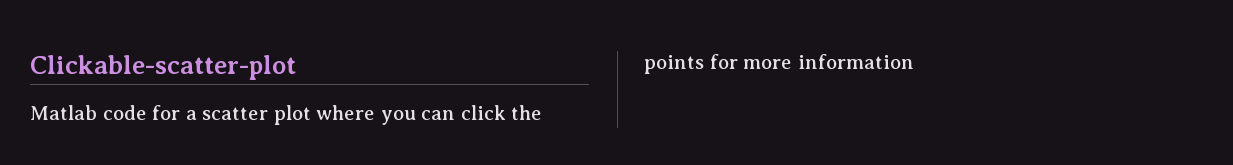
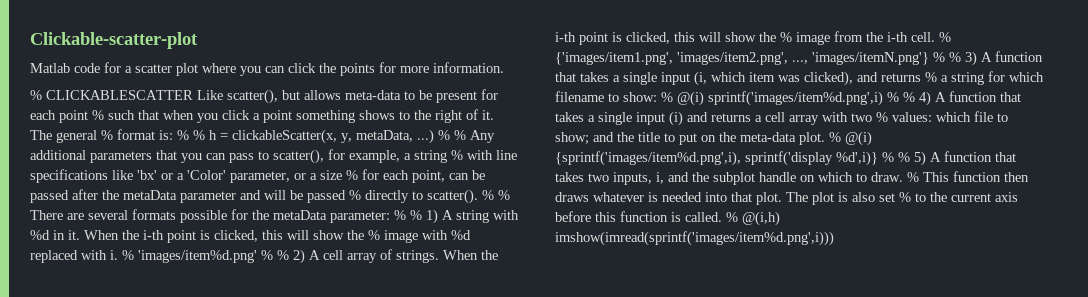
[797,54,914,69] information -> [433,62,504,73] [30,89,498,104] [30,109,494,123] [30,129,495,144] [30,149,517,164] [30,169,485,183] [30,189,510,204] [30,209,519,224] [30,230,471,243] [30,249,498,264] [555,31,951,45] [555,51,1043,66] [555,71,1044,86] [555,91,1021,106] [555,111,1008,126] [555,131,872,146] [555,151,1016,166] [555,171,1029,185] [555,192,1018,205] [555,211,780,226] [555,231,834,246] information. // % CLICKABLESCATTER Like scatter(), but allows meta-data to be present for each point % such that when you click a point something shows to the right of it. The general % format is: % % h = clickableScatter(x, y, metaData, ...) % % Any additional parameters that you can pass to scatter(), for example, a string % with line specifications like 'bx' or a 'Color' parameter, or a size % for each point, can be passed after the metaData parameter and will be passed % directly to scatter(). % % There are several formats possible for the metaData parameter: % % 1) A string with %d in it. When the i-th point is clicked, this will show the % image with %d replaced with i. % 'images/item%d.png' % % 2) A cell array of strings. When the i-th point is clicked, this will show the % image from the i-th cell. % {'images/item1.png', 'images/item2.png', ..., 'images/itemN.png'} % % 3) A function that takes a single input (i, which item was clicked), and returns % a string for which filename to show: % @(i) sprintf('images/item%d.png',i) % % 4) A function that takes a single input (i) and returns a cell array with two % values: which file to show; and the title to put on the meta-data plot. % @(i) {sprintf('images/item%d.png',i), sprintf('display %d',i)} % % 5) A function that takes two inputs, i, and the subplot handle on which to draw. % This function then draws whatever is needed into that plot. The plot is also set % to the current axis before this function is called. % @(i,h) imshow(imread(sprintf('images/item%d.png',i)))

